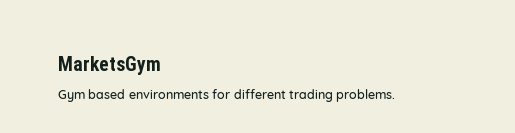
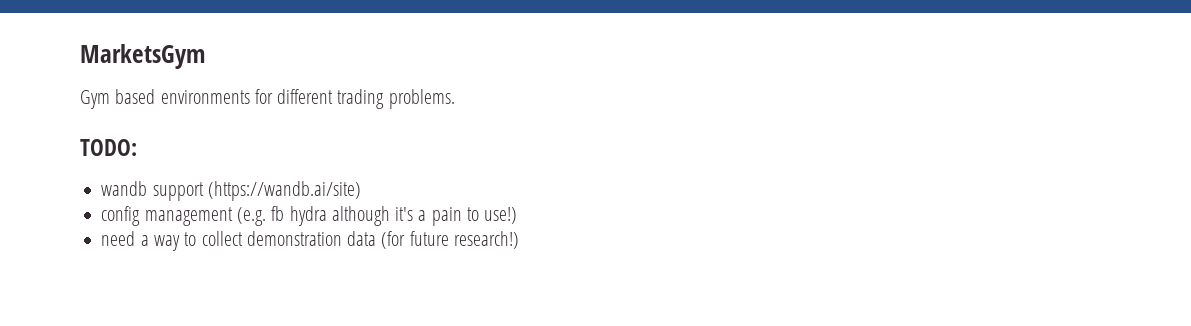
(396, 95) none -> [80,139,137,156] [101,181,361,201] [101,206,518,226] [101,231,519,251] // TODO: // wandb support (https://wandb.ai/site) // config management (e.g. fb hydra although it's a pain to use!) // need a way to collect demonstration data (for future research!)

